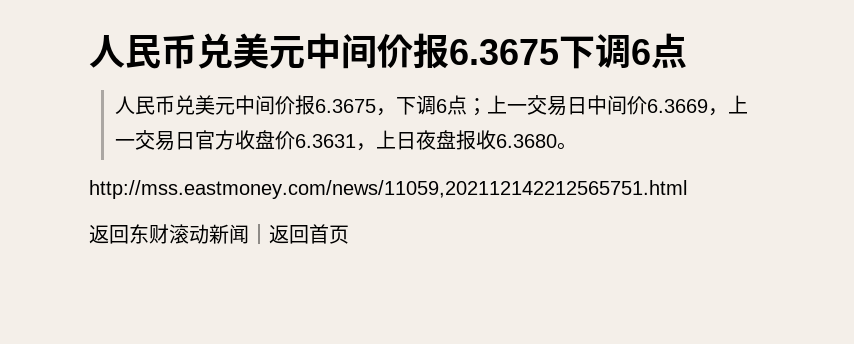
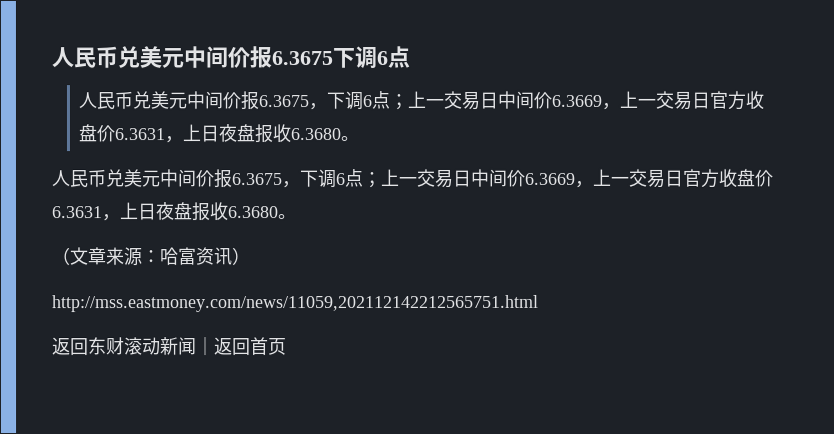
(578, 146) none -> [51,168,773,189] [51,202,297,222] [52,247,251,267] // 人民币兑美元中间价报6.3675，下调6点；上一交易日中间价6.3669，上一交易日官方收盘价6.3631，上日夜盘报收6.3680。 // （文章来源：哈富资讯）

